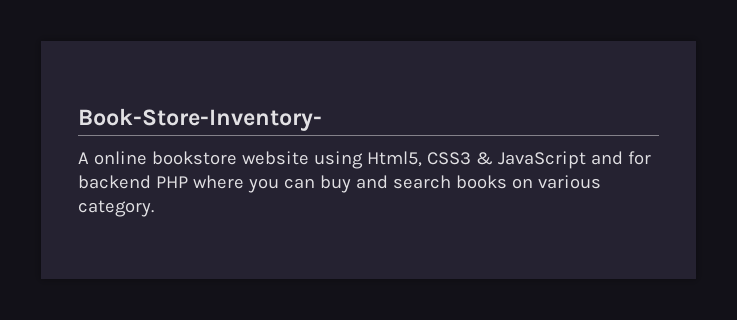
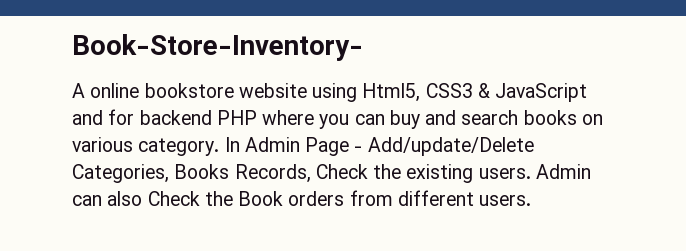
(154, 208) none -> [224,137,534,156] [72,164,591,183] [72,190,532,206] In Admin Page - Add/update/Delete Categories, Books Records, Check the existing users. Admin can also Check the Book orders from different users.

